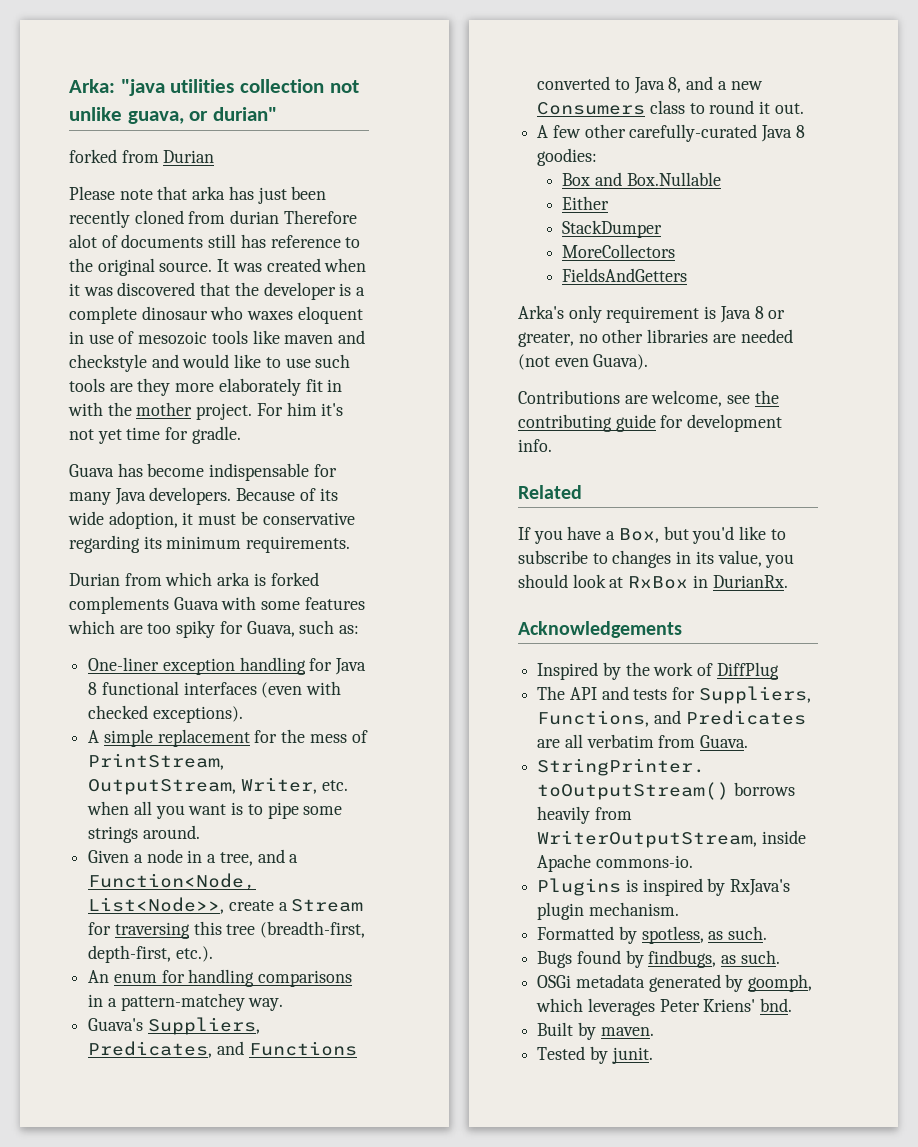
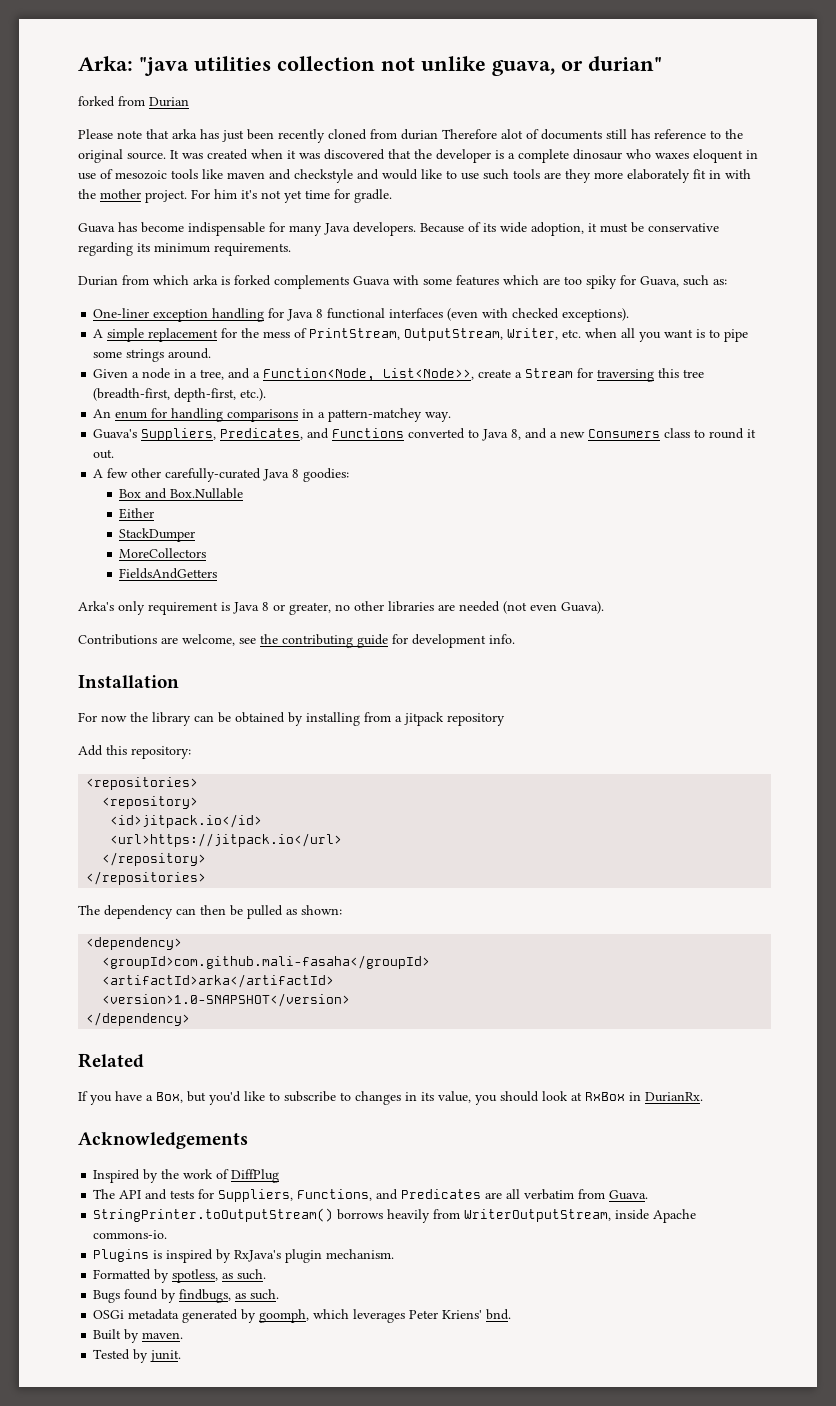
(552, 445) none -> [78,675,179,688] [78,712,505,726] [78,745,191,759] [86,777,199,790] [102,796,199,809] [110,814,263,828] [110,833,343,847] [102,852,207,866] [86,871,207,885] [78,905,342,919] [86,937,183,950] [102,955,431,969] [102,974,335,988] [102,993,351,1007] [86,1012,191,1026] // Installation // For now the library can be obtained by installing from a jitpack repository // Add this repository: // <repositories> // <repository> // <id>jitpack.io</id> // <url>https://jitpack.io</url> // </repository> // </repositories> // The dependency can then be pulled as shown: // <dependency> // <groupId>com.github.mali-fasaha</groupId> // <artifactId>arka</artifactId> // <version>1.0-SNAPSHOT</version> // </dependency>

